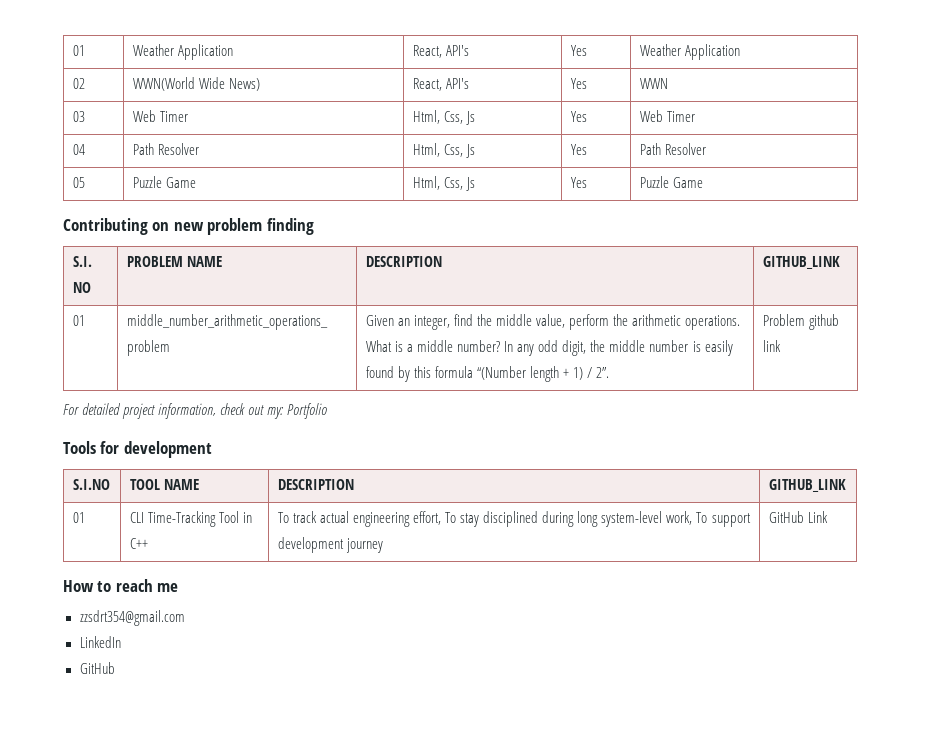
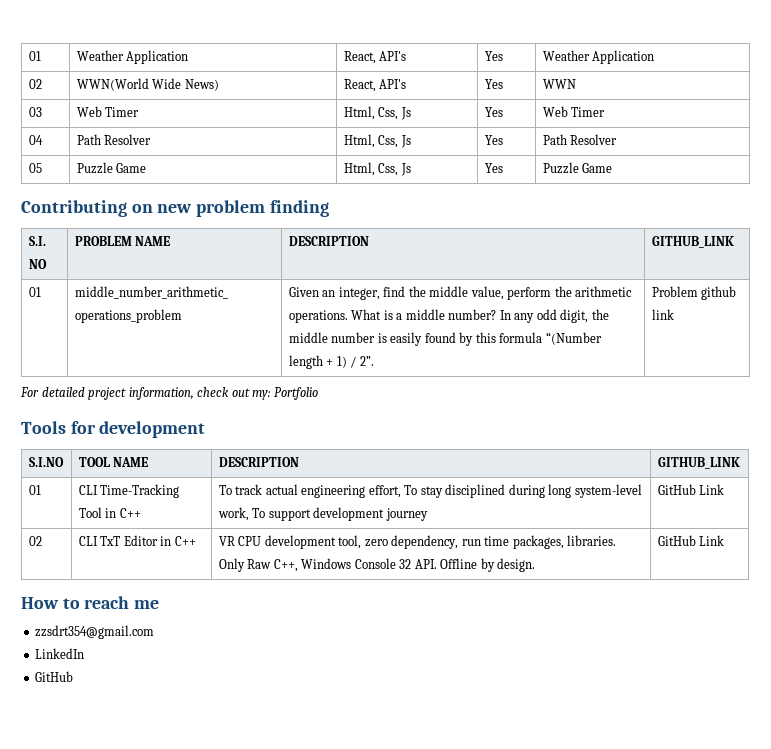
(828, 517) none -> [28,536,42,546] [78,535,196,546] [218,535,617,549] [218,558,536,572] [657,535,725,546] // 02 | CLI TxT Editor in C++ | VR CPU development tool, zero dependency, run time packages, libraries. Only Raw C++, Windows Console 32 API. Offline by design. | GitHub Link

